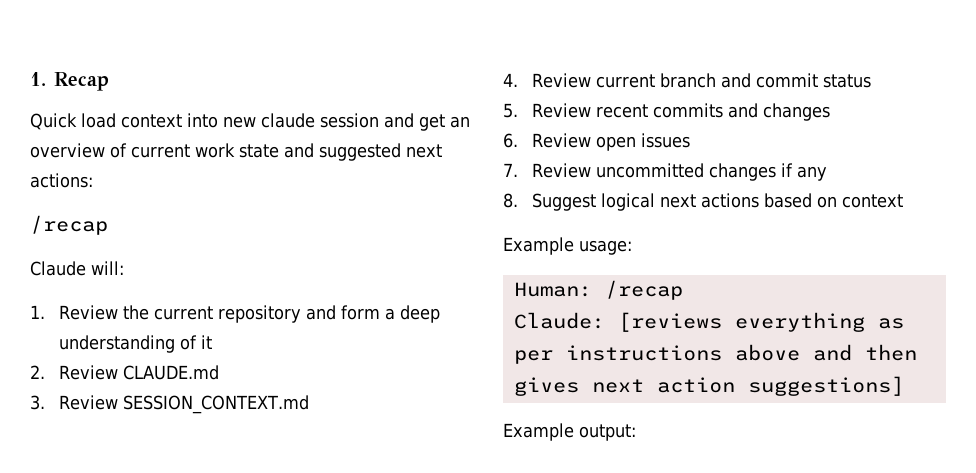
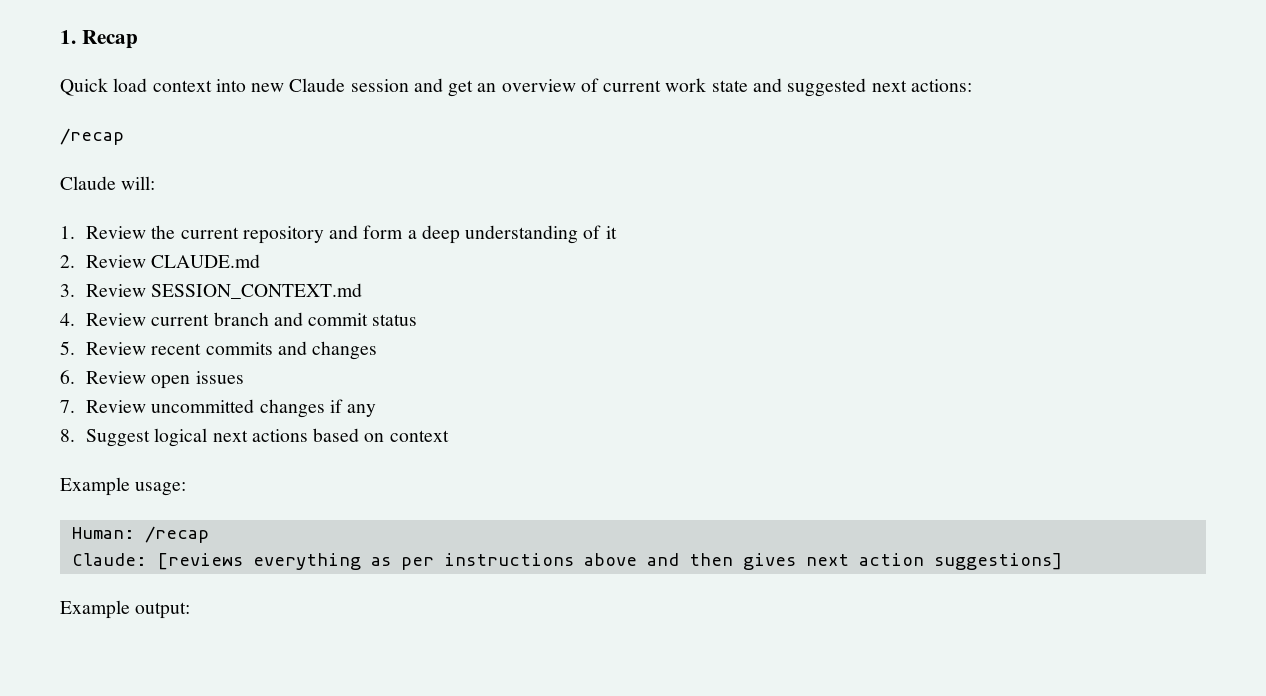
[261,113,315,128] claude -> [289,78,346,92] Claude

